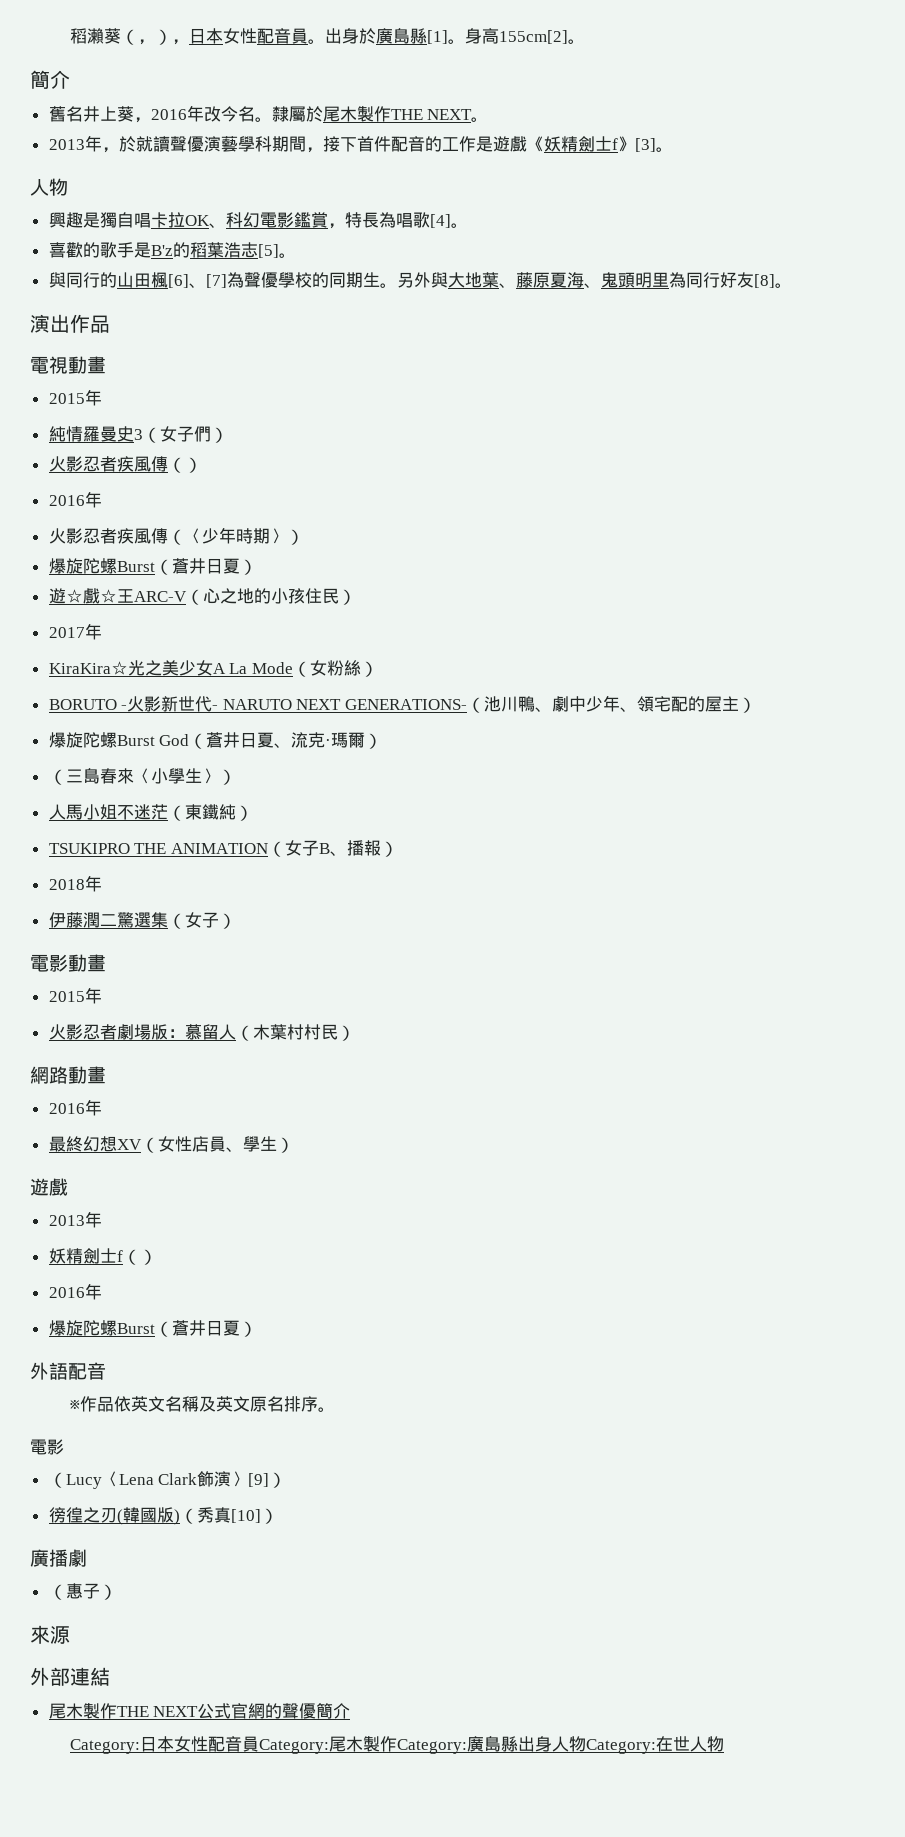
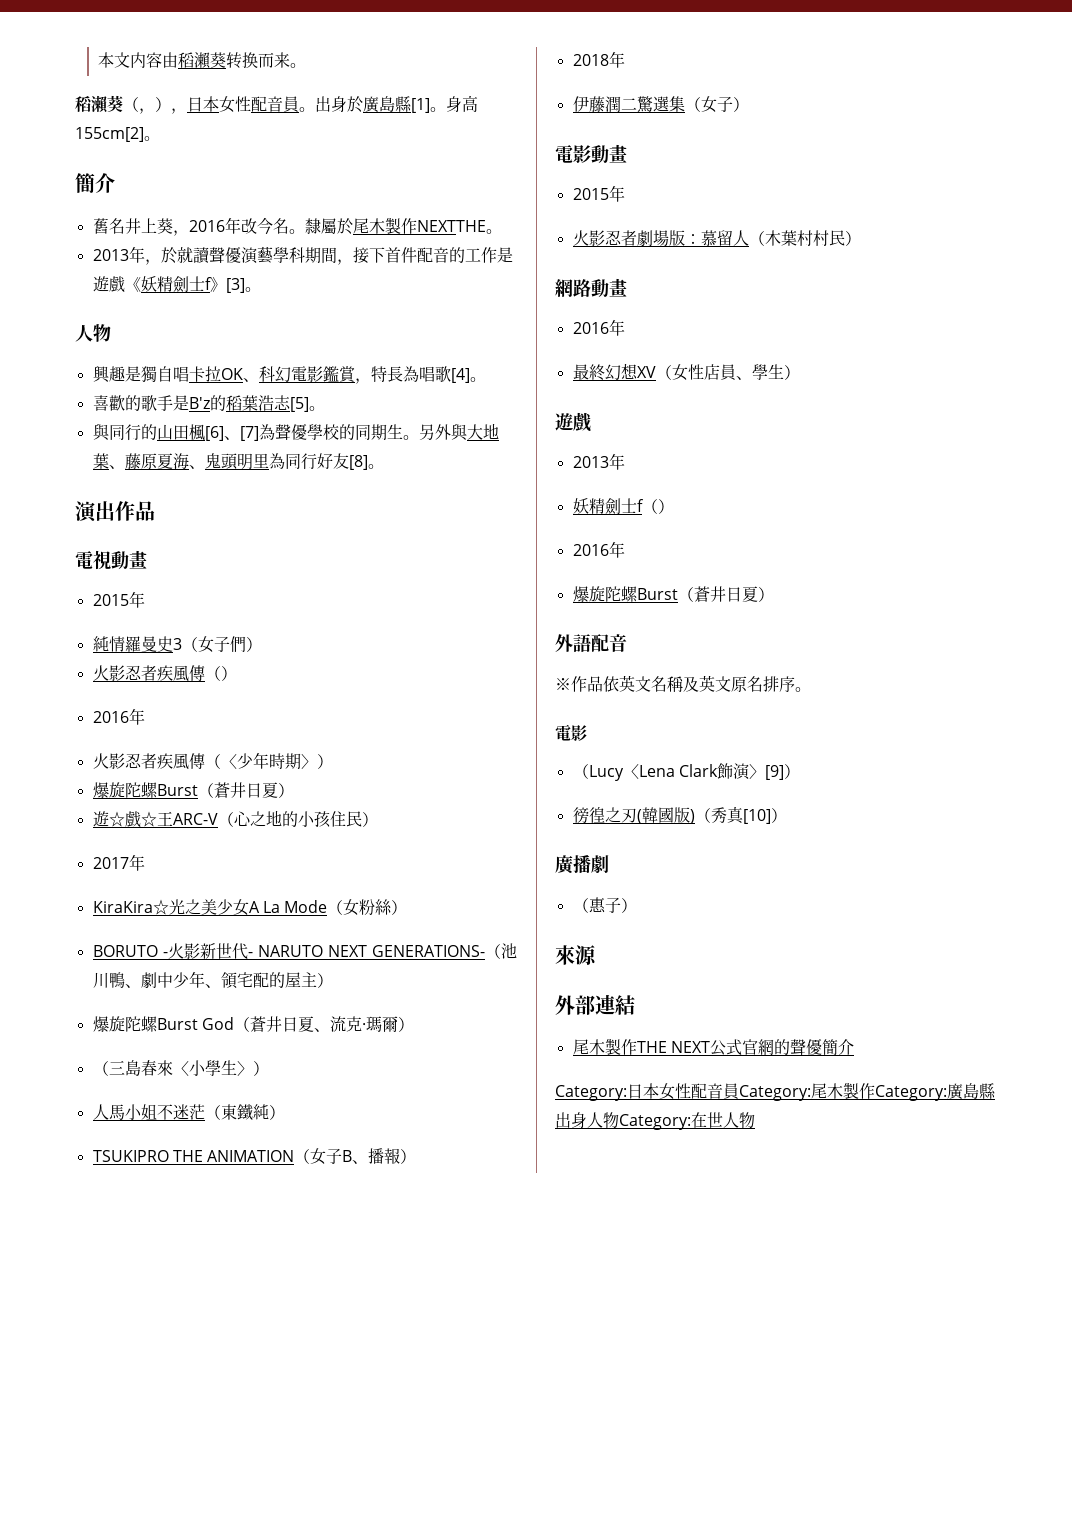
(69, 36) none -> [98,52,307,69] 本文内容由稻瀨葵转换而来。 //
[390,109,473,120] THE NEXT -> [416,220,486,232] NEXTTHE

